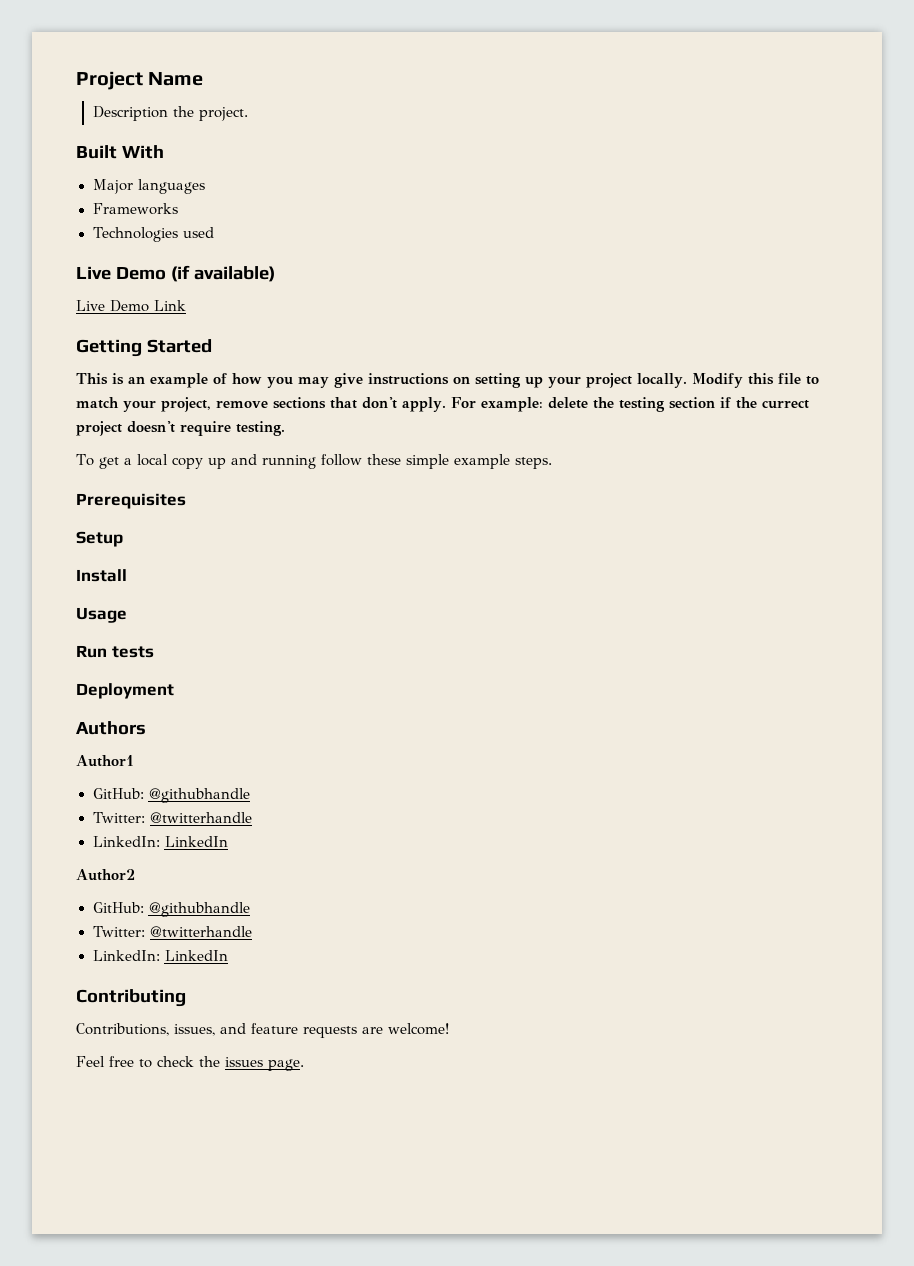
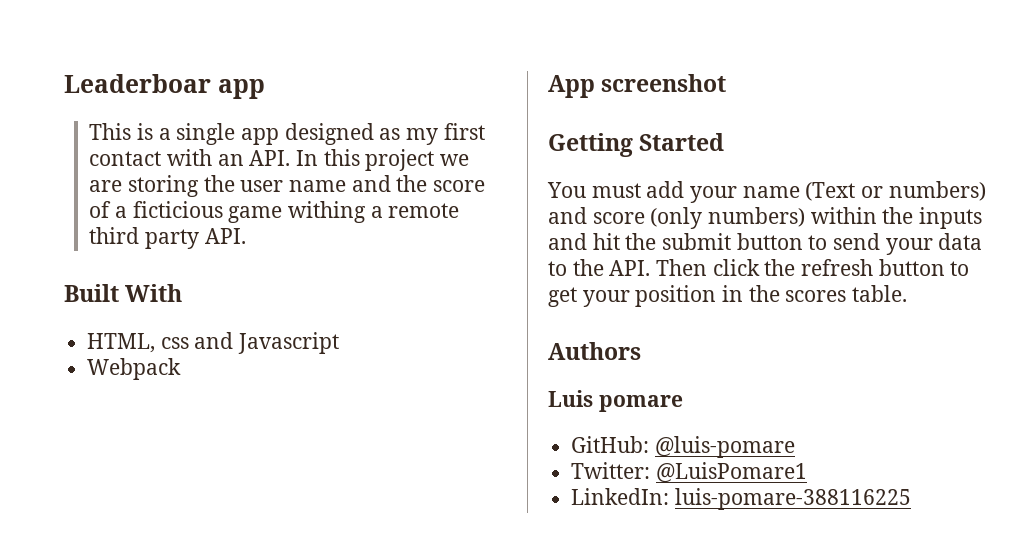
[76,71,204,90] [92,106,248,121] [76,145,164,159] [92,179,205,194] [92,203,178,215] [92,227,215,242] [76,265,275,282] [76,300,186,312] [76,339,212,357] [76,373,819,388] [76,397,809,412] [76,421,285,436] [76,454,552,469] [76,493,186,509] [76,531,123,547] [76,569,127,582] [76,607,127,623] [76,645,154,658] [76,683,174,699] Project Name // Description the project. // Built With // Major languages // Frameworks // Technologies used // Live Demo (if available) // Live Demo Link // Getting Started // This is an example of how you may give instructions on setting up your project locally. Modify this file to match your project, remove sections that don't apply. For example: delete the testing section if the currect project doesn't require testing. // To get a local copy up and running follow these simple example steps. // Prerequisites // Setup // Install // Usage // Run tests // Deployment -> [64,74,265,99] [89,123,485,145] [89,149,469,171] [89,175,485,197] [89,201,460,223] [89,227,246,249] [64,284,183,302] [87,332,340,354] [87,358,182,380] [548,74,727,98] [548,133,725,157] [547,181,986,203] [548,207,983,229] [548,233,983,255] [548,259,970,276] [548,285,908,307] Leaderboar app // This is a single app designed as my first contact with an API. In this project we are storing the user name and the score of a ficticious game withing a remote third party API. // Built With // HTML, css and Javascript // Webpack // App screenshot // Getting Started // You must add your name (Text or numbers) and score (only numbers) within the inputs and hit the submit button to send your data to the API. Then click the refresh button to get your position in the scores table.
[76,755,134,767] [92,788,250,803] [92,812,253,823] [92,836,228,847] [76,869,135,881] [92,902,250,917] [92,926,253,937] [92,950,228,961] [76,989,186,1007] [76,1023,449,1038] [76,1056,304,1071] Author1 // GitHub: @githubhandle // Twitter: @twitterhandle // LinkedIn: LinkedIn // Author2 // GitHub: @githubhandle // Twitter: @twitterhandle // LinkedIn: LinkedIn // Contributing // Contributions, issues, and feature requests are welcome! // Feel free to check the issues page. -> [548,390,683,412] [571,436,795,458] [571,462,807,483] [571,488,911,510] Luis pomare // GitHub: @luis-pomare // Twitter: @LuisPomare1 // LinkedIn: luis-pomare-388116225

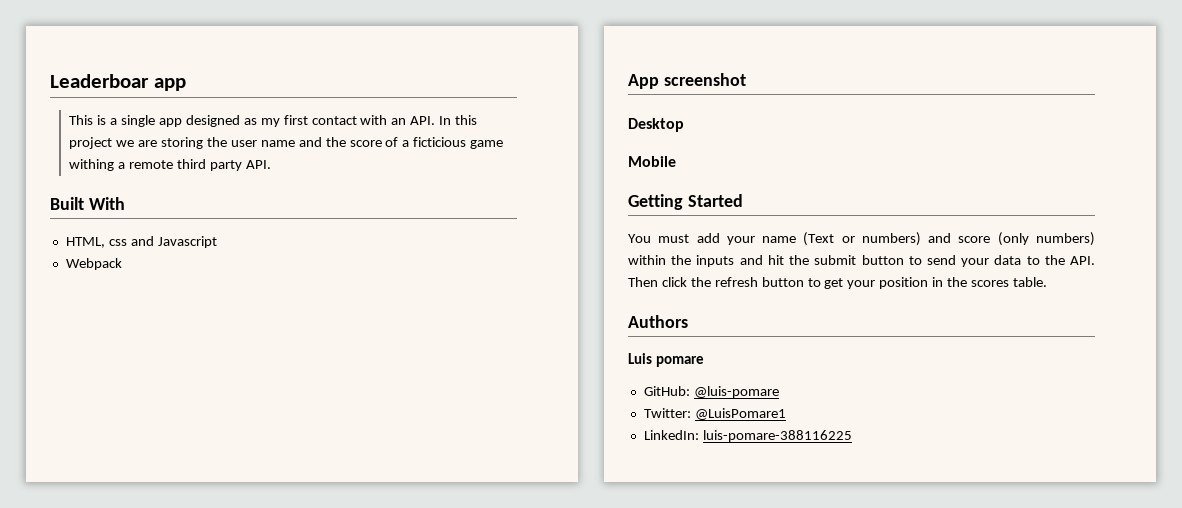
(727, 83) none -> [628,118,684,132] [628,156,676,167] // Desktop // Mobile

